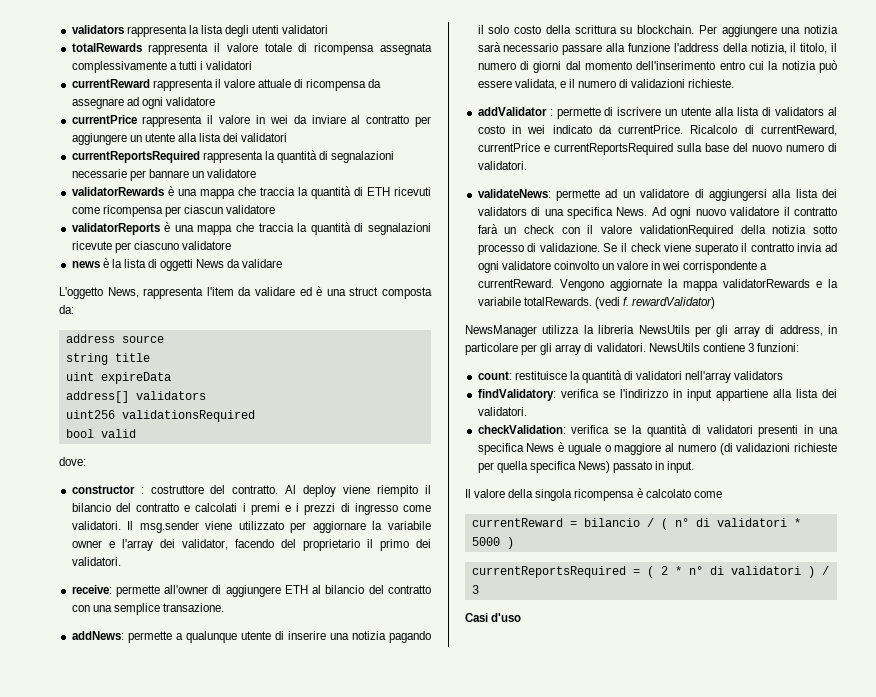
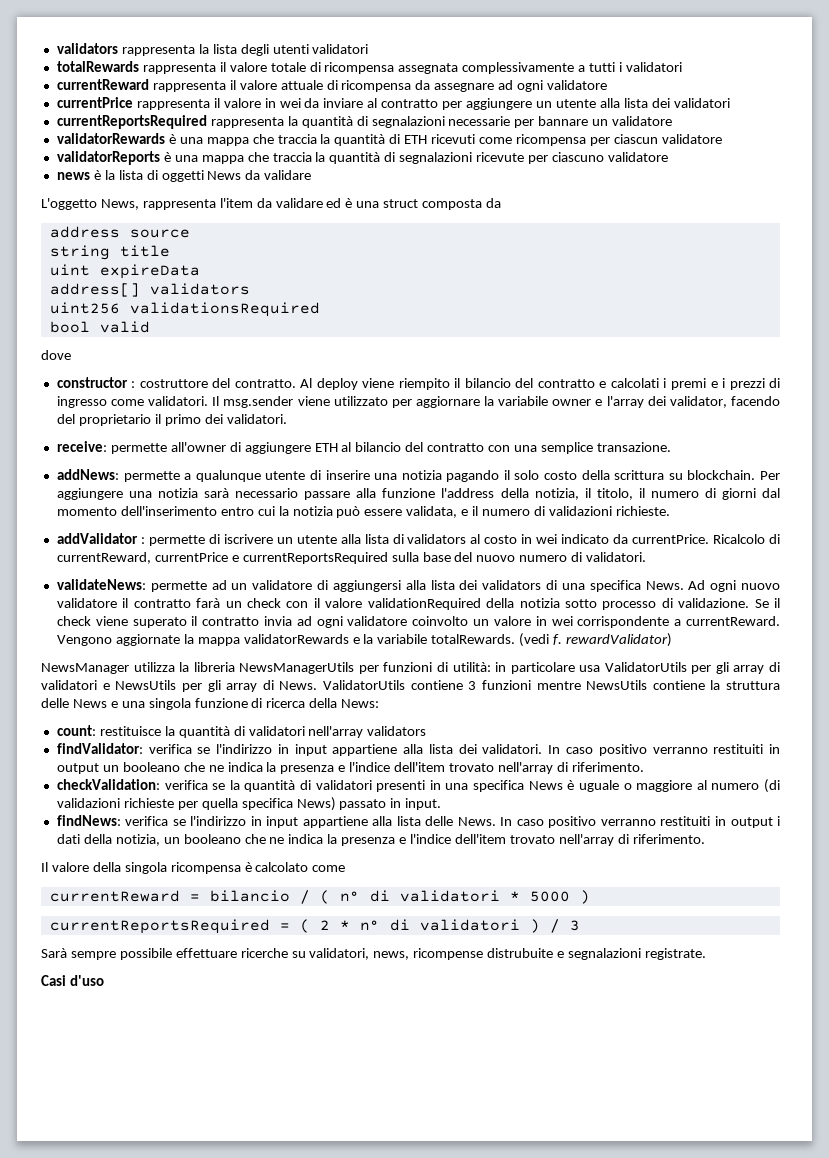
[59,305,74,314] da: -> [486,198,502,208] da
[59,457,86,466] dove: -> [41,350,71,360] dove
(635, 329) none -> [239,662,780,674] [41,680,110,690] NewsManagerUtils per funzioni di utilità: in particolare usa ValidatorUtils per gli array di validatori e
[779,325,837,336] [465,343,799,355] address, in particolare per gli array di validatori. NewsUtils contiene 3 funzioni: -> [279,680,780,690] [41,698,380,710] News. ValidatorUtils contiene 3 funzioni mentre NewsUtils contiene la struttura delle News e una singola funzione di ricerca della News:
[477,389,556,401] findValidatory: -> [56,743,143,754] findValidator:
(527, 411) none -> [548,744,780,756] [56,762,644,774] In caso positivo verranno restituiti in output un booleano che ne indica la presenza e l'indice dell'item trovato nell'array di riferimento.
(695, 467) none -> [56,815,780,828] [56,834,705,846] // findNews: verifica se l'indirizzo in input appartiene alla lista delle News. In caso positivo verranno restituiti in output i dati della notizia, un booleano che ne indica la presenza e l'indice dell'item trovato nell'array di riferimento.
(479, 589) none -> [41,948,706,960] // Sarà sempre possibile effettuare ricerche su validatori, news, ricompense distrubuite e segnalazioni registrate.

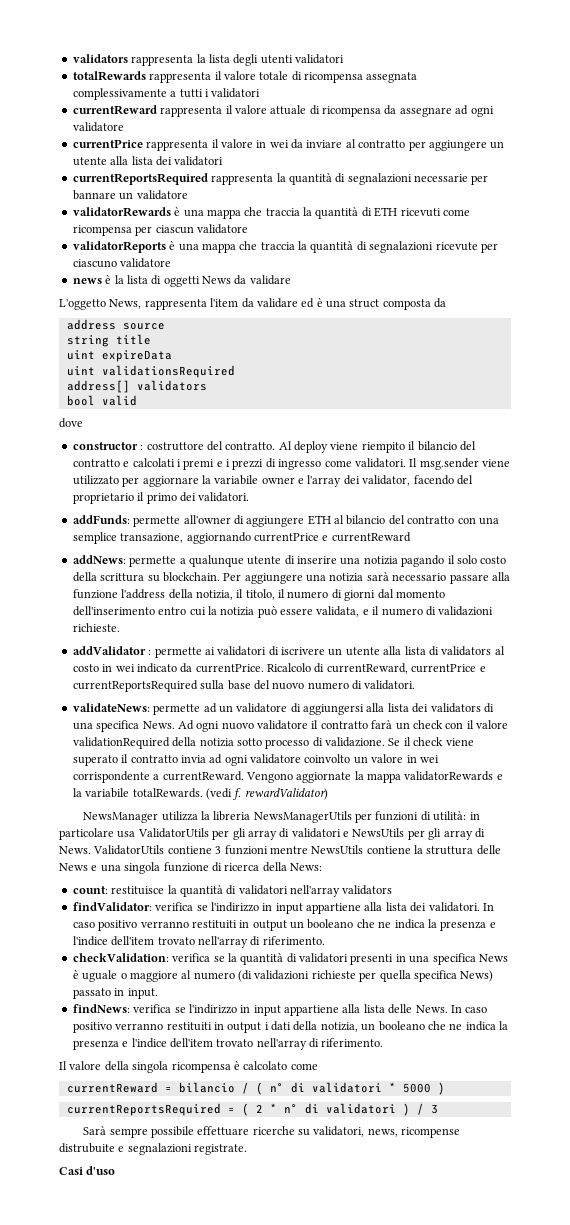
(200, 271) none -> [66,365,235,378] // uint validationsRequired
[49,302,320,317] // uint256 validationsRequired -> (207, 385) none
[56,441,107,452] receive: -> [72,515,130,524] addFunds:
[596,442,671,452] transazione. -> [120,532,411,544] transazione, aggiornando currentPrice e currentReward
(205, 540) none -> [204,646,267,656] ai validatori

